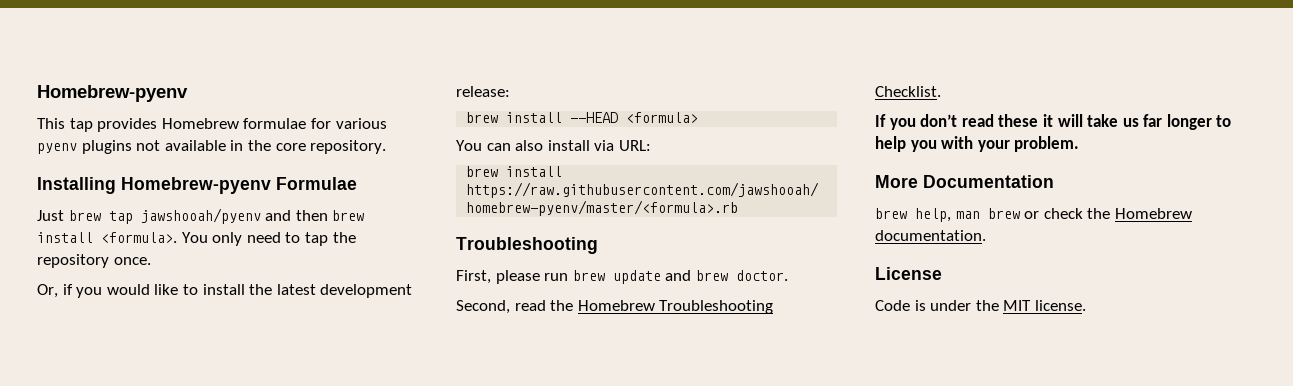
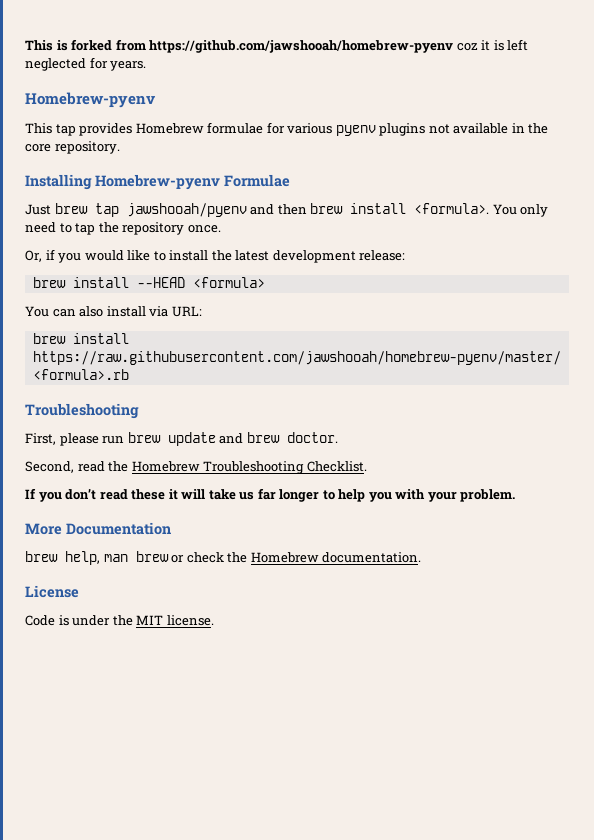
(37, 93) none -> [25,39,529,53] [25,57,147,71] This is forked from https://github.com/jawshooah/homebrew-pyenv coz it is left neglected for years. //

